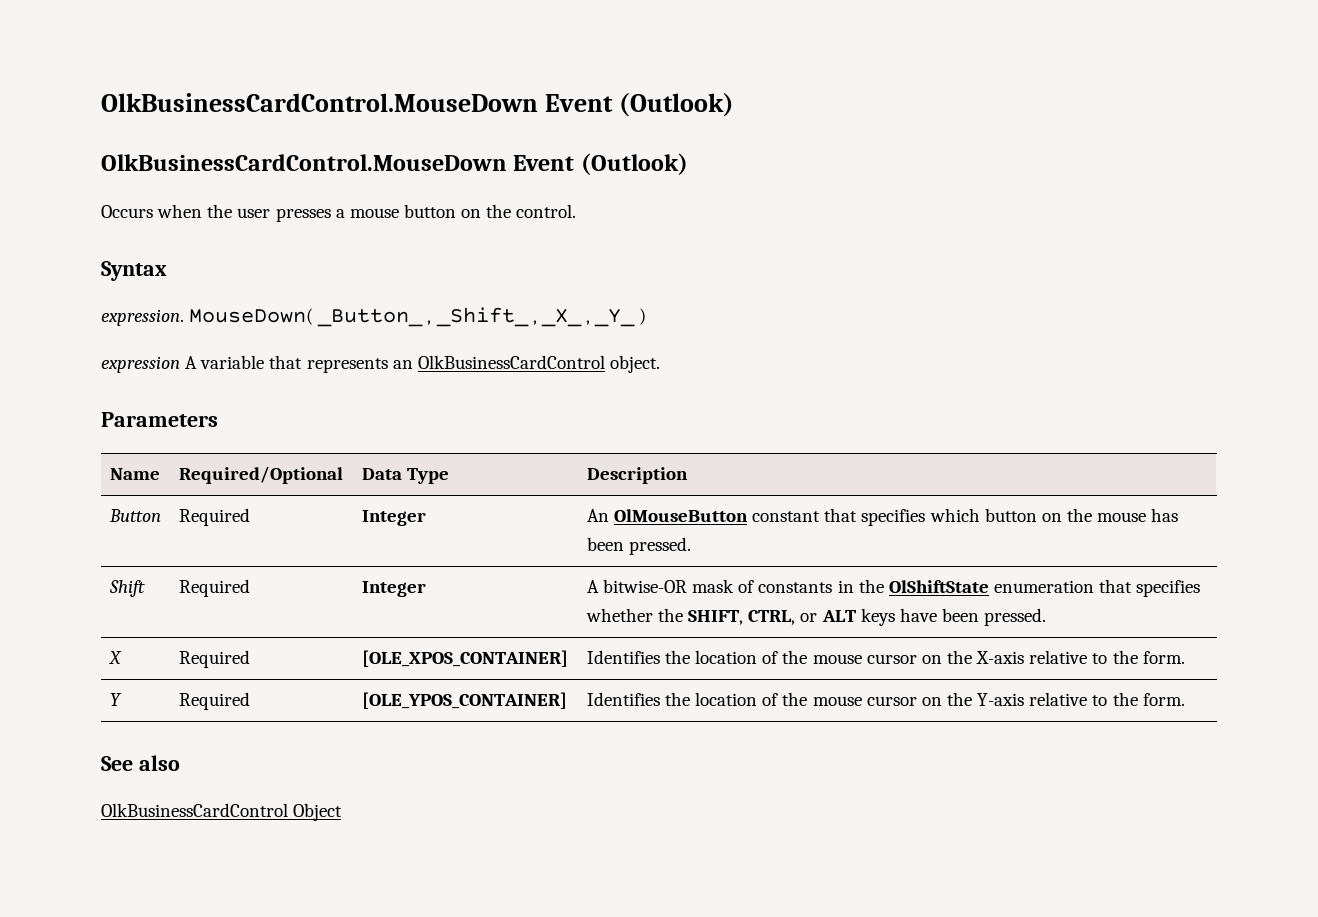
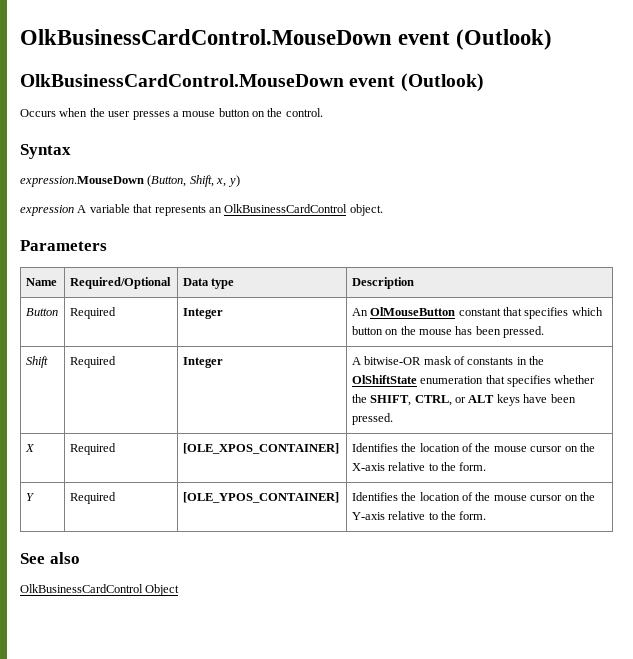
[101,93,614,112] OlkBusinessCardControl.MouseDown Event -> [20,29,451,45] OlkBusinessCardControl.MouseDown event
[513,155,575,171] Event -> [349,76,396,87] event
[101,307,647,327] expression. MouseDown( _Button_ , _Shift_ , _X_ , _Y_ ) -> [20,175,240,187] expression.MouseDown (Button, Shift, x, y)
[407,468,450,484] Type -> [211,278,235,289] type

